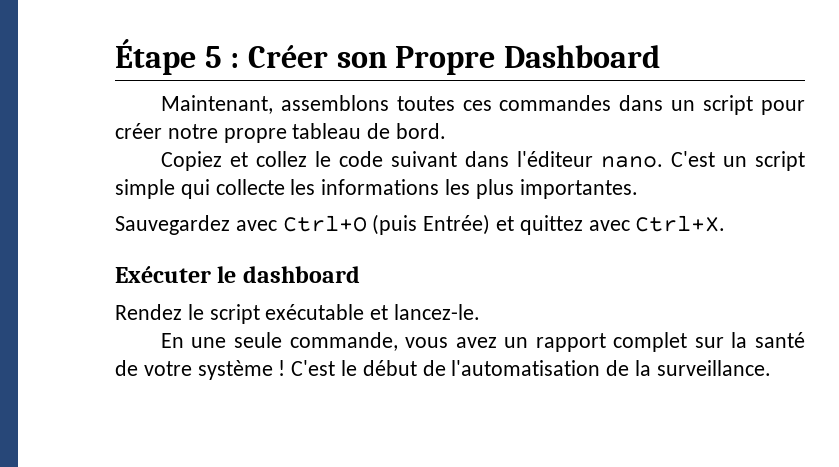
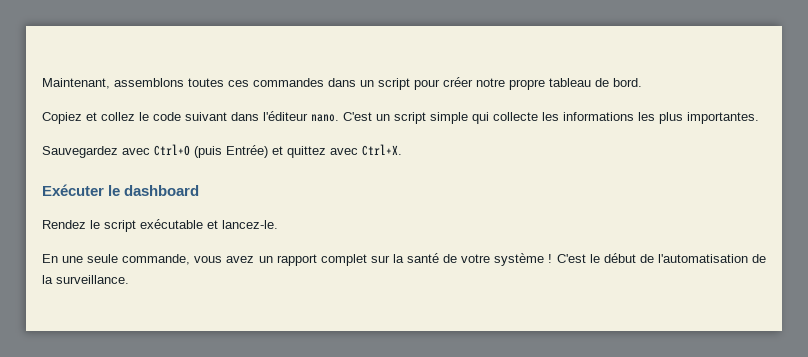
[115,39,660,75] Étape 5 : Créer son Propre Dashboard // -> (42, 83) none

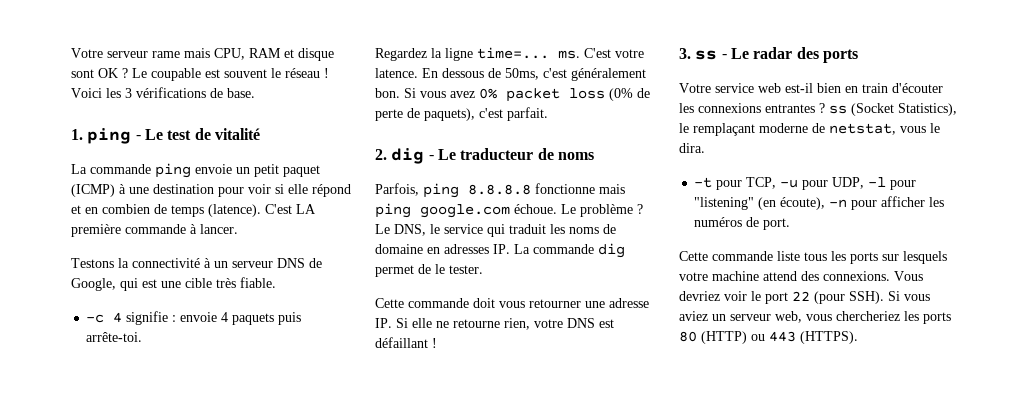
[42,77,642,90] [42,111,759,124] [42,144,402,158] [42,184,200,196] [42,219,278,232] [42,253,766,266] [42,275,129,284] Maintenant, assemblons toutes ces commandes dans un script pour créer notre propre tableau de bord. // Copiez et collez le code suivant dans l'éditeur nano. C'est un script simple qui collecte les informations les plus importantes. // Sauvegardez avec Ctrl+O (puis Entrée) et quittez avec Ctrl+X. // Exécuter le dashboard // Rendez le script exécutable et lancez-le. // En une seule commande, vous avez un rapport complet sur la santé de votre système ! C'est le début de l'automatisation de la surveillance. -> [71,48,334,61] [71,68,329,81] [71,87,255,98] [71,128,260,144] [71,163,320,178] [71,184,351,197] [71,204,316,217] [71,224,238,237] [71,258,322,268] [71,277,276,291] [86,311,302,325] [86,332,143,342] [375,47,644,61] [375,68,646,81] [375,88,650,102] [375,107,548,121] [375,148,594,164] [375,183,625,198] [375,203,643,218] [375,224,616,237] [375,243,625,258] [375,264,483,277] [375,298,649,308] [375,318,614,330] [375,337,437,348] [679,47,858,63] [679,83,943,93] [679,103,957,116] [679,123,940,136] [679,143,705,153] [694,177,917,190] [694,196,945,210] [694,217,791,230] [679,251,947,264] [679,271,923,281] [679,291,930,304] [679,311,951,324] [679,331,858,344] Votre serveur rame mais CPU, RAM et disque sont OK ? Le coupable est souvent le réseau ! Voici les 3 vérifications de base. // 1. ping - Le test de vitalité // La commande ping envoie un petit paquet (ICMP) à une destination pour voir si elle répond et en combien de temps (latence). C'est LA première commande à lancer. // Testons la connectivité à un serveur DNS de Google, qui est une cible très fiable. // -c 4 signifie : envoie 4 paquets puis arrête-toi. // Regardez la ligne time=... ms. C'est votre latence. En dessous de 50ms, c'est généralement bon. Si vous avez 0% packet loss (0% de perte de paquets), c'est parfait. // 2. dig - Le traducteur de noms // Parfois, ping 8.8.8.8 fonctionne mais ping google.com échoue. Le problème ? Le DNS, le service qui traduit les noms de domaine en adresses IP. La commande dig permet de le tester. // Cette commande doit vous retourner une adresse IP. Si elle ne retourne rien, votre DNS est défaillant ! // 3. ss - Le radar des ports // Votre service web est-il bien en train d'écouter les connexions entrantes ? ss (Socket Statistics), le remplaçant moderne de netstat, vous le dira. // -t pour TCP, -u pour UDP, -l pour "listening" (en écoute), -n pour afficher les numéros de port. // Cette commande liste tous les ports sur lesquels votre machine attend des connexions. Vous devriez voir le port 22 (pour SSH). Si vous aviez un serveur web, vous chercheriez les ports 80 (HTTP) ou 443 (HTTPS).

